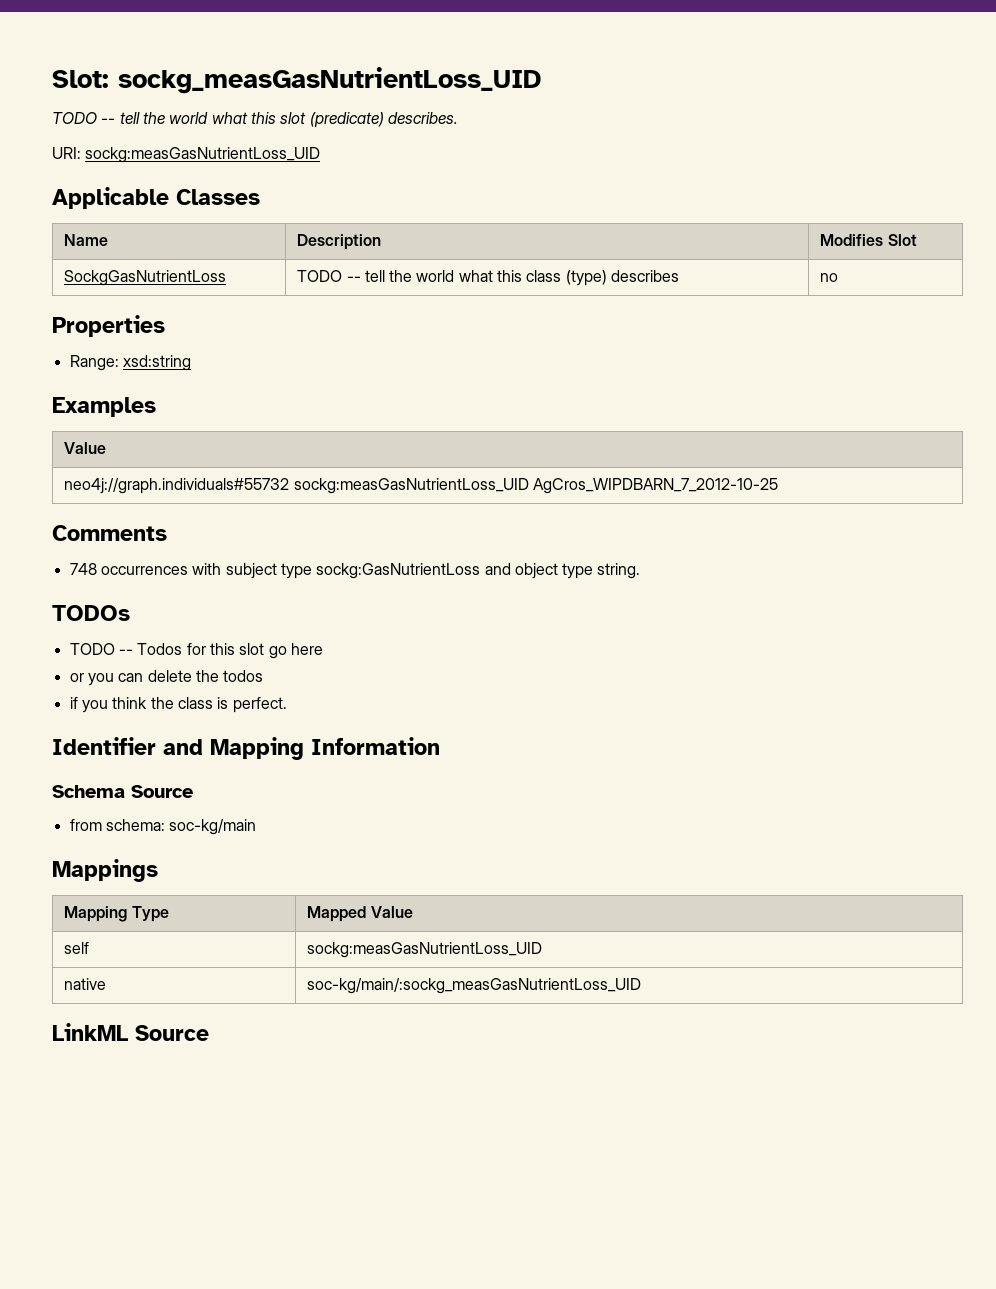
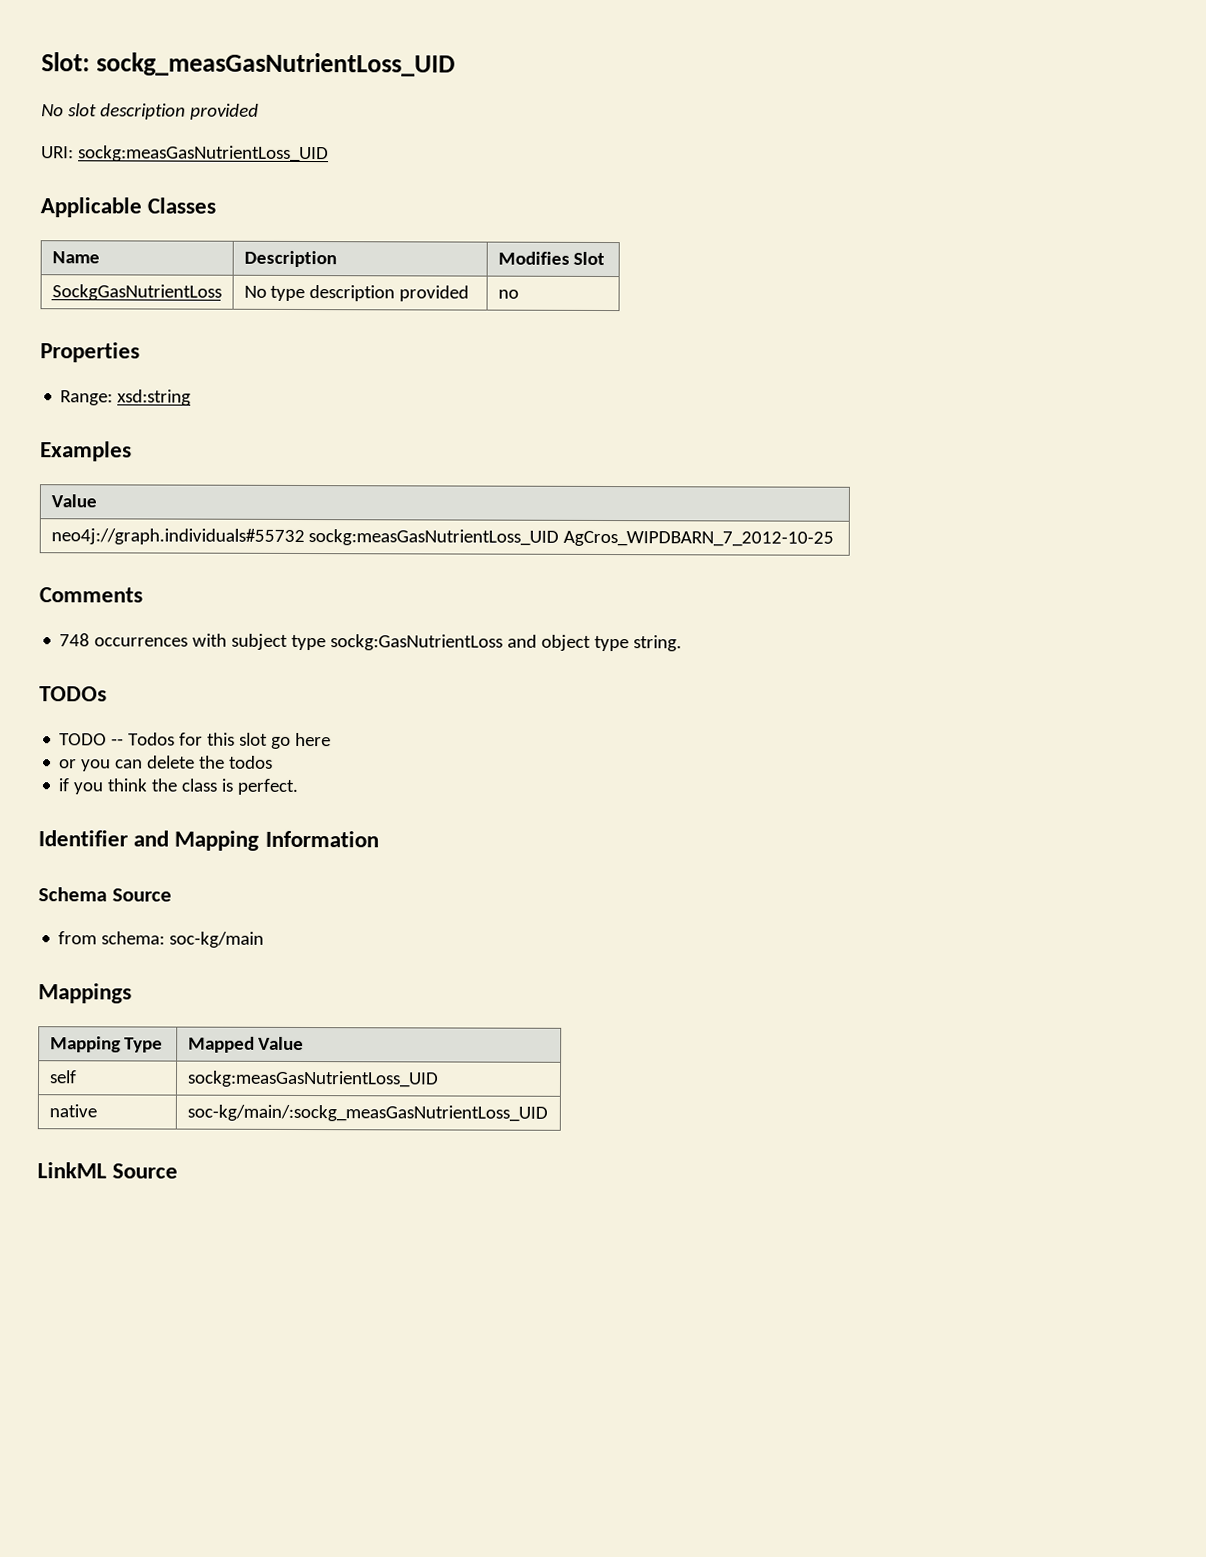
[52,112,458,128] TODO -- tell the world what this slot (predicate) describes. -> [41,103,259,120] No slot description provided
[297,270,680,286] TODO -- tell the world what this class (type) describes -> [243,285,470,302] No type description provided

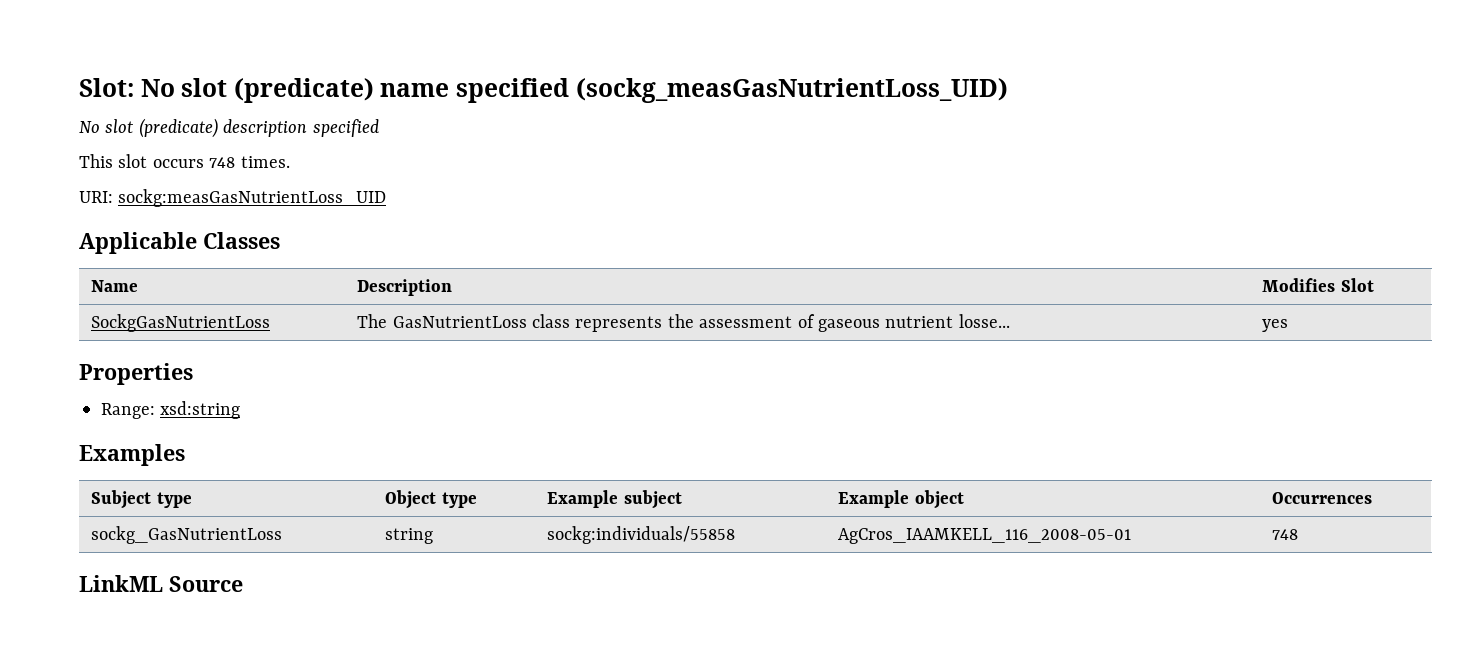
[96,52,456,77] [41,103,259,120] sockg_measGasNutrientLoss_UID // No slot description provided -> [140,78,1008,103] [79,118,379,138] [79,154,290,168] No slot (predicate) name specified (sockg_measGasNutrientLoss_UID) // No slot (predicate) description specified // This slot occurs 748 times.
[243,285,470,302] [497,289,519,299] [40,342,140,363] [60,389,192,406] [40,441,132,462] [50,494,97,508] [50,528,835,547] [39,587,143,603] [59,633,683,652] [39,686,107,702] [59,732,332,749] [59,755,274,772] [58,778,299,795] [38,830,379,851] [38,887,172,902] [58,931,265,948] [38,983,132,1004] [49,1036,164,1053] [187,1036,305,1053] [48,1070,77,1084] [186,1070,439,1088] [48,1104,97,1118] [186,1104,548,1122] No type description provided | no // Properties // Range: xsd:string // Examples // Value // neo4j://graph.individuals#55732 sockg:measGasNutrientLoss_UID AgCros_WIPDBARN_7_2012-10-25 // Comments // 748 occurrences with subject type sockg:GasNutrientLoss and object type string. // TODOs // TODO -- Todos for this slot go here // or you can delete the todos // if you think the class is perfect. // Identifier and Mapping Information // Schema Source // from schema: soc-kg/main // Mappings // Mapping Type | Mapped Value // self | sockg:measGasNutrientLoss_UID // native | soc-kg/main/:sockg_measGasNutrientLoss_UID -> [357,314,1010,332] [1262,319,1289,332] [79,363,193,385] [101,401,241,419] [79,444,185,466] [91,490,192,509] [385,490,477,509] [547,490,682,509] [838,490,964,509] [1272,492,1373,504] [91,526,283,544] [385,528,434,544] [547,526,736,544] [838,528,1132,544] [1272,529,1299,540] The GasNutrientLoss class represents the assessment of gaseous nutrient losse... | yes // Properties // Range: xsd:string // Examples // Subject type | Object type | Example subject | Example object | Occurrences // sockg_GasNutrientLoss | string | sockg:individuals/55858 | AgCros_IAAMKELL_116_2008-05-01 | 748

